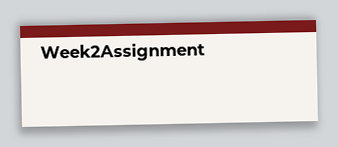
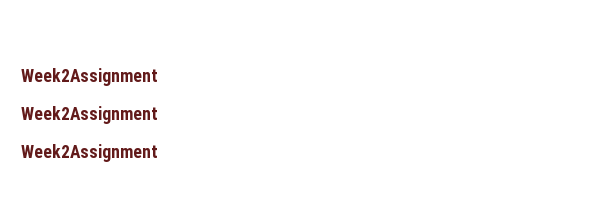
[40,42,205,63] Week2Assignment -> [21,68,158,86] [21,106,158,124] [21,144,158,162] Week2Assignment // Week2Assignment // Week2Assignment

